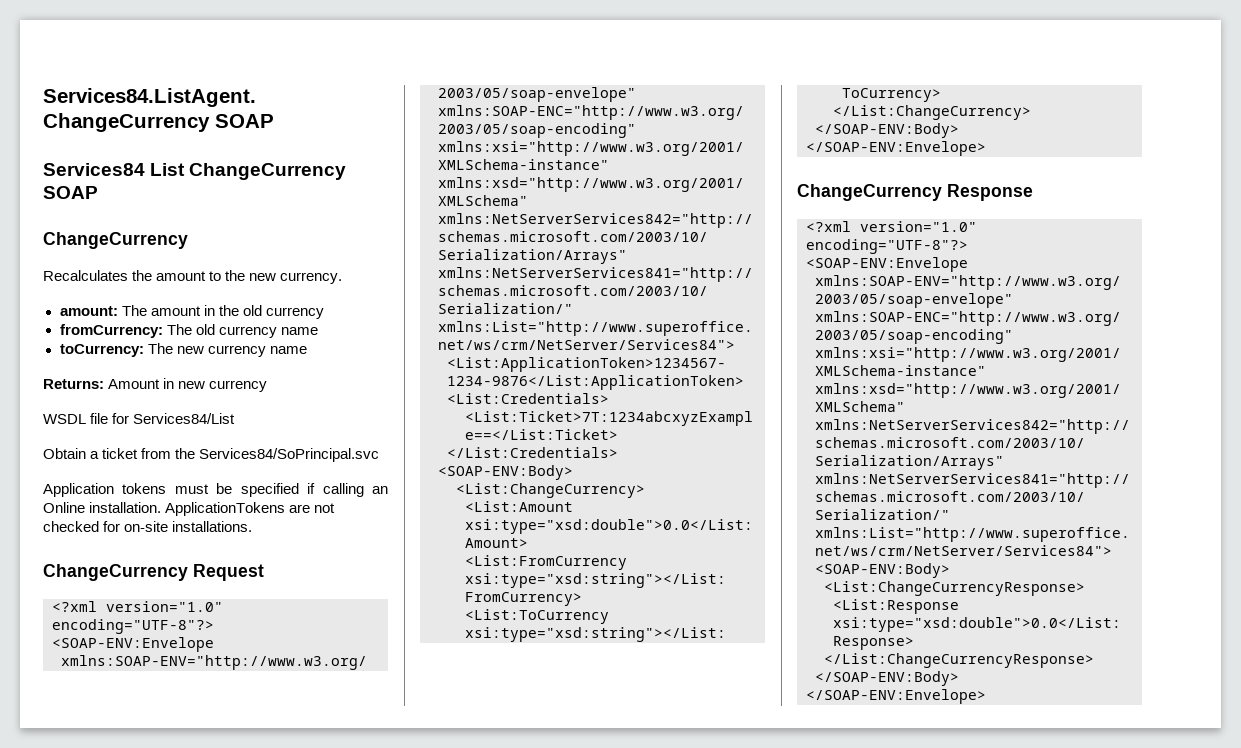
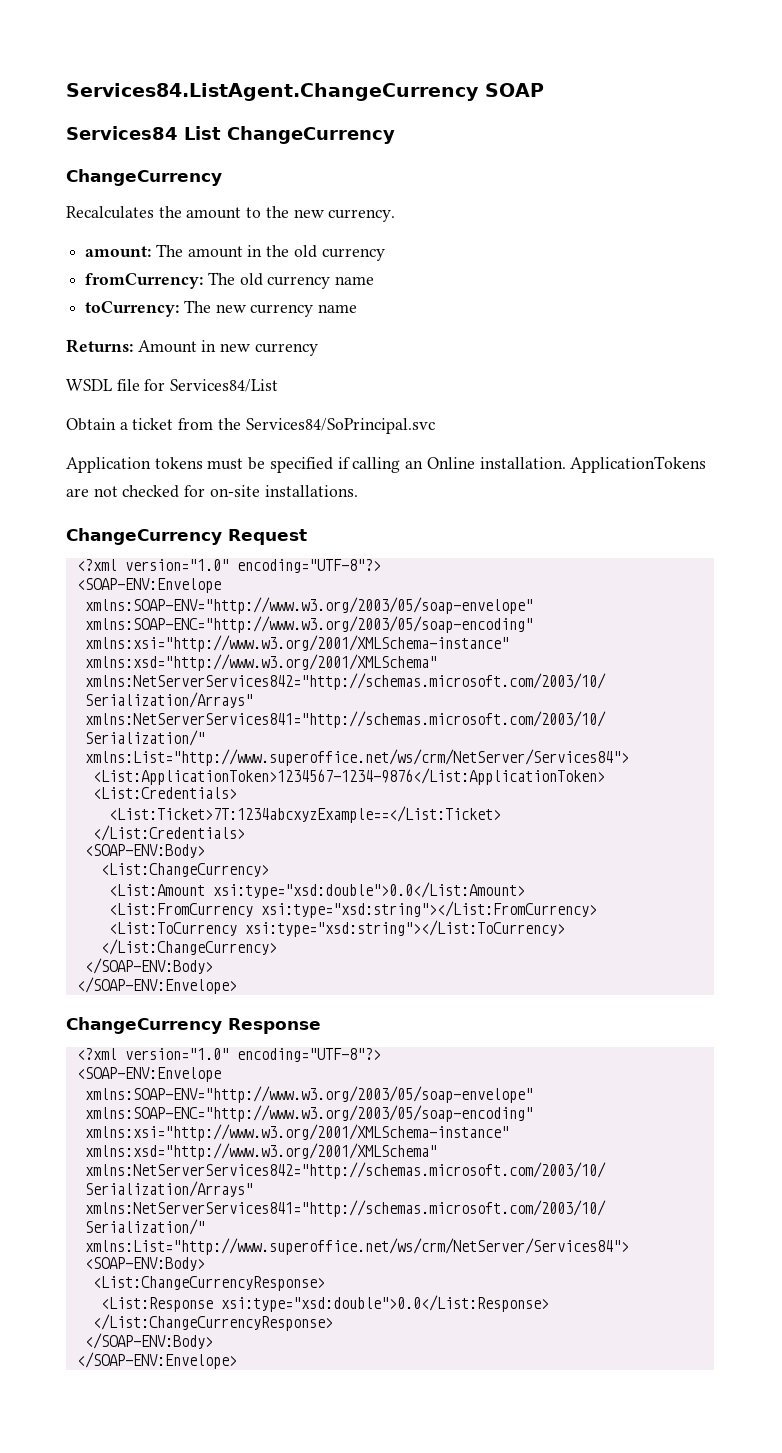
[43,186,98,199] SOAP -> (395, 135) none

